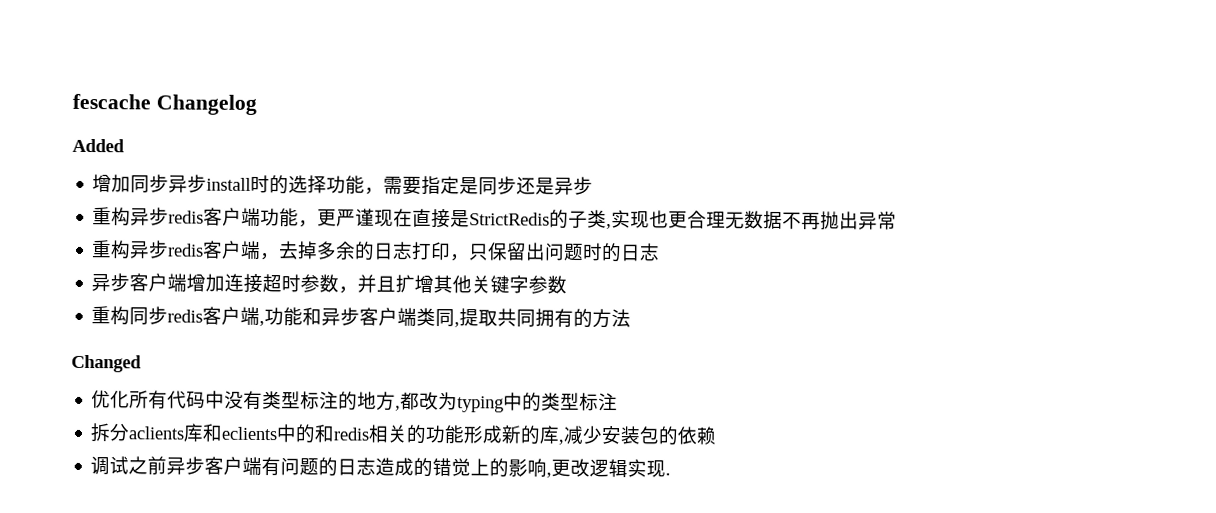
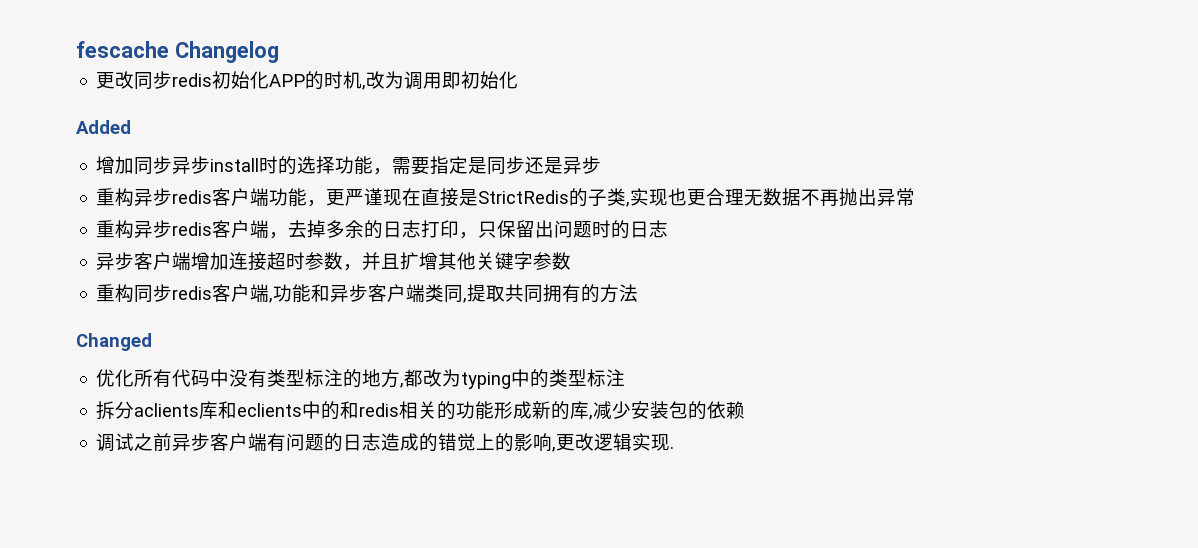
(257, 104) none -> [96,71,519,90] // 更改同步redis初始化APP的时机,改为调用即初始化

